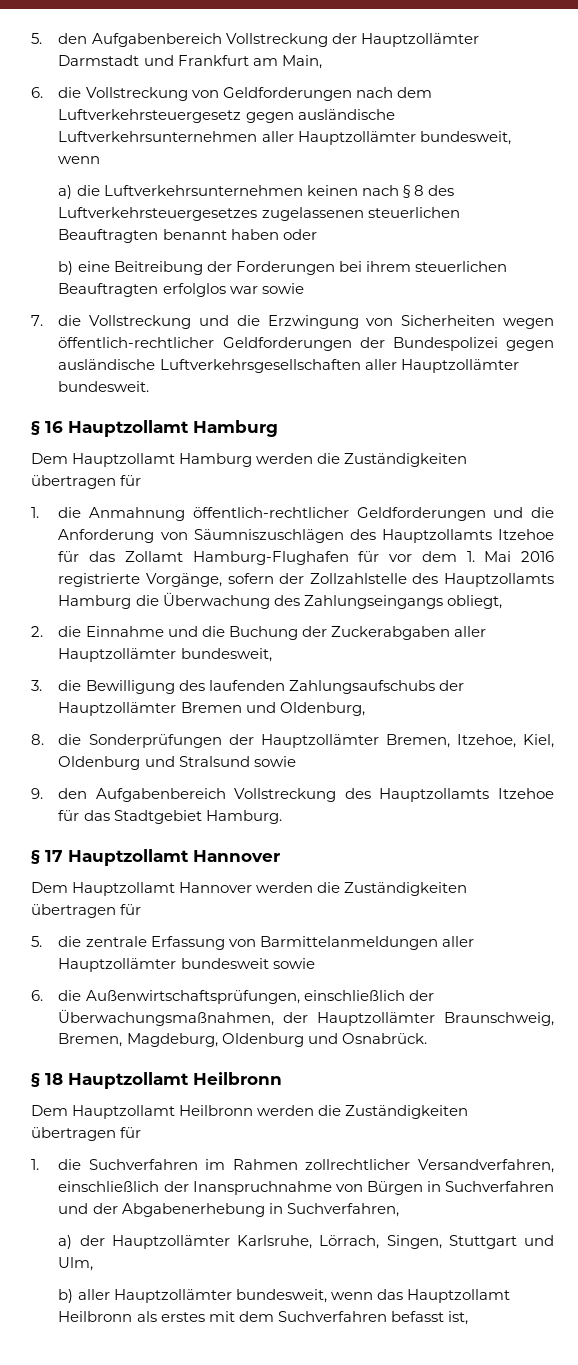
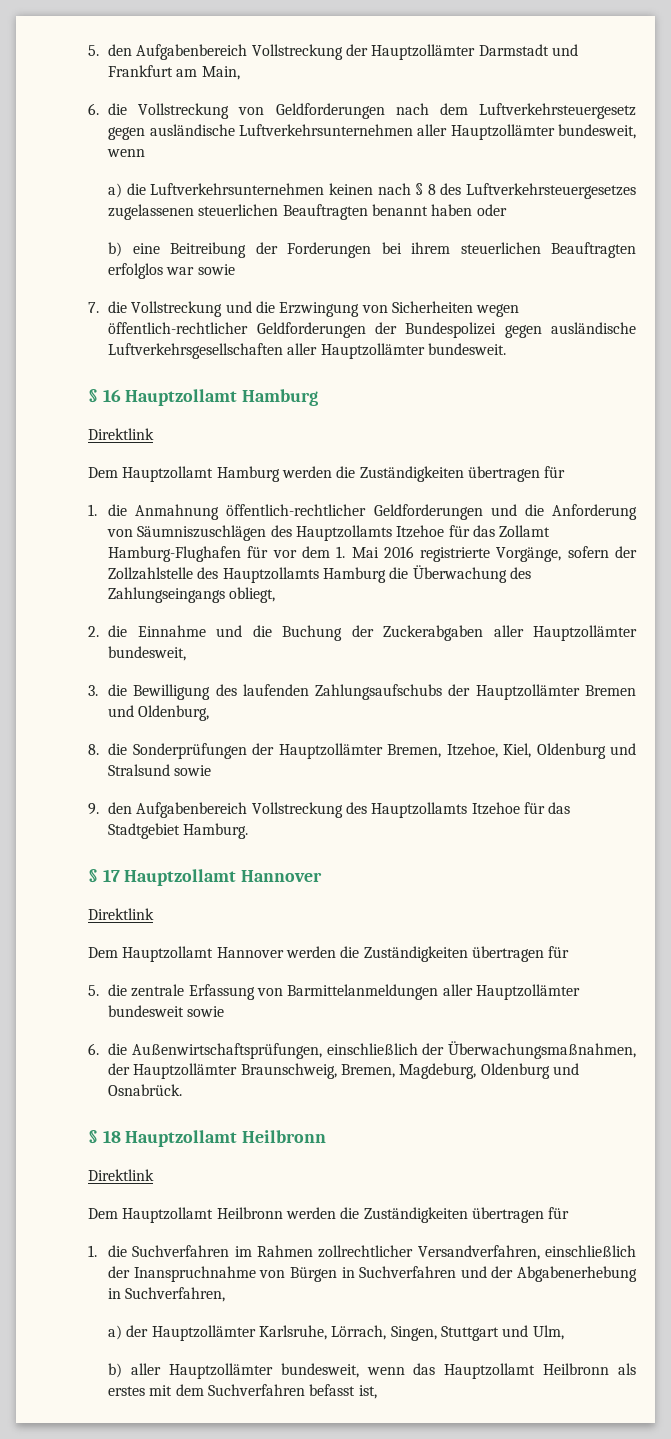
(278, 428) none -> [88,428,154,440] // Direktlink
(280, 856) none -> [88,908,154,920] // Direktlink
(282, 1078) none -> [88,1169,154,1181] // Direktlink

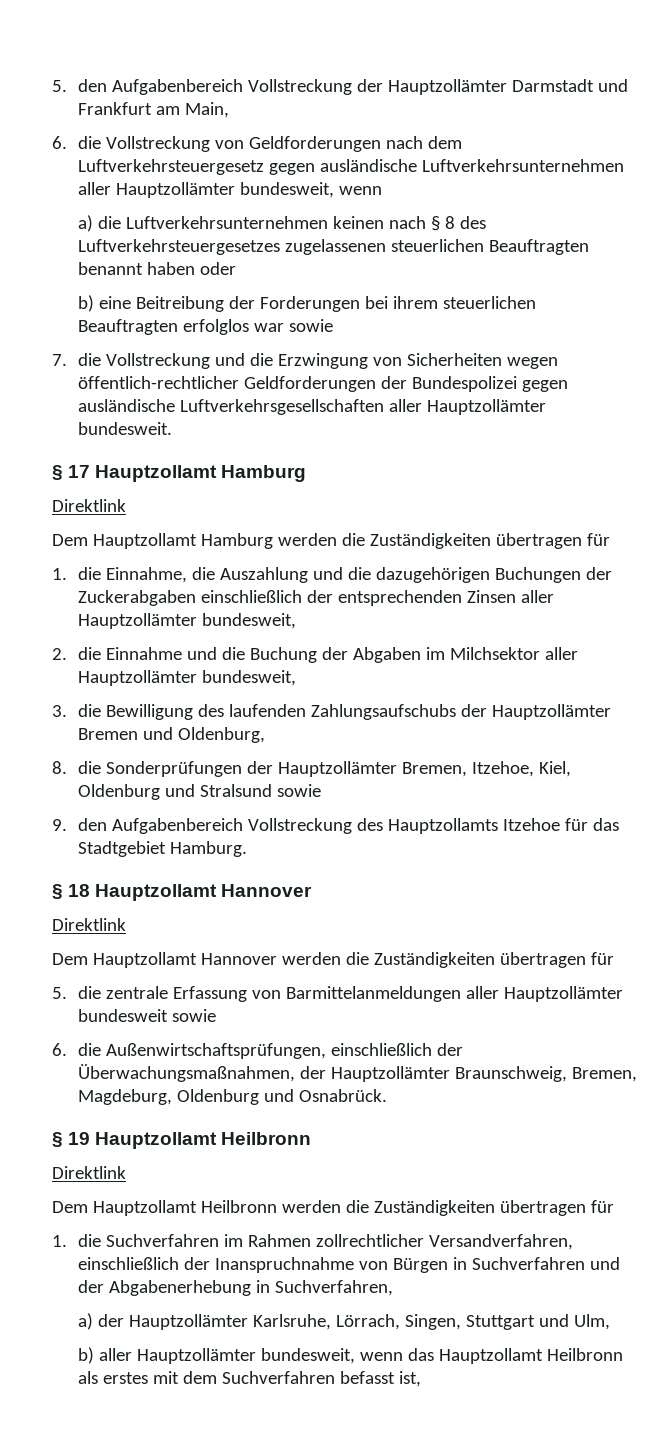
[102,389,121,402] 16 -> [68,465,91,478] 17
[135,504,637,520] [107,525,551,541] [108,546,637,562] [108,565,532,583] [108,587,276,603] Anmahnung öffentlich-rechtlicher Geldforderungen und die Anforderung von Säumniszuschlägen des Hauptzollamts Itzehoe für das Zollamt Hamburg-Flughafen für vor dem 1. Mai 2016 registrierte Vorgänge, sofern der Zollzahlstelle des Hauptzollamts Hamburg die Überwachung des Zahlungseingangs obliegt, -> [106,567,613,583] [78,590,555,606] [78,613,297,629] Einnahme, die Auszahlung und die dazugehörigen Buchungen der Zuckerabgaben einschließlich der entsprechenden Zinsen aller Hauptzollämter bundesweit,
[383,625,484,641] Zuckerabgaben -> [353,647,541,663] Abgaben im Milchsektor
[102,869,120,882] 17 -> [68,884,91,897] 18
[102,1130,121,1143] 18 -> [68,1132,91,1145] 19

